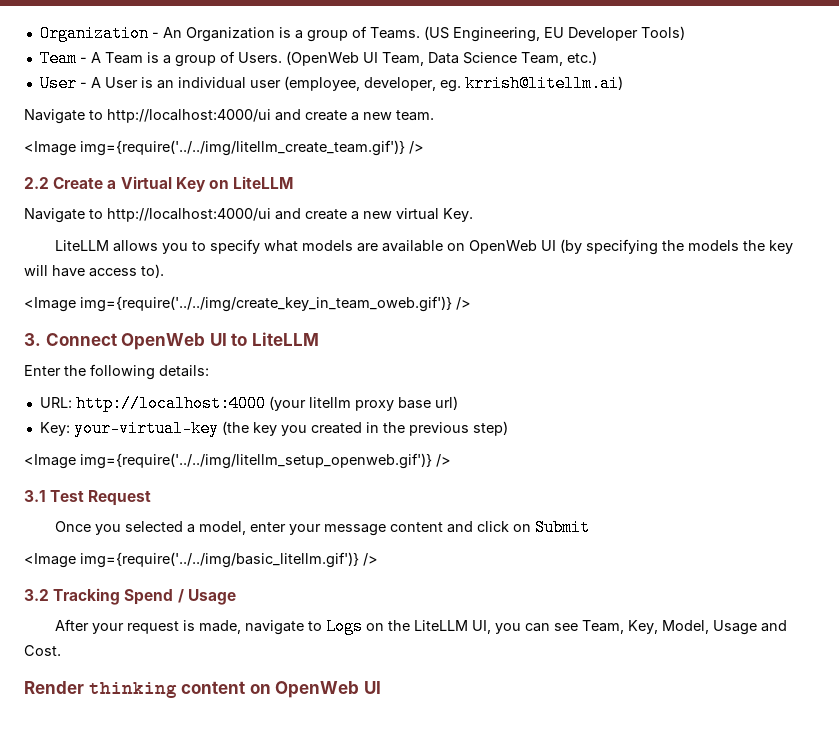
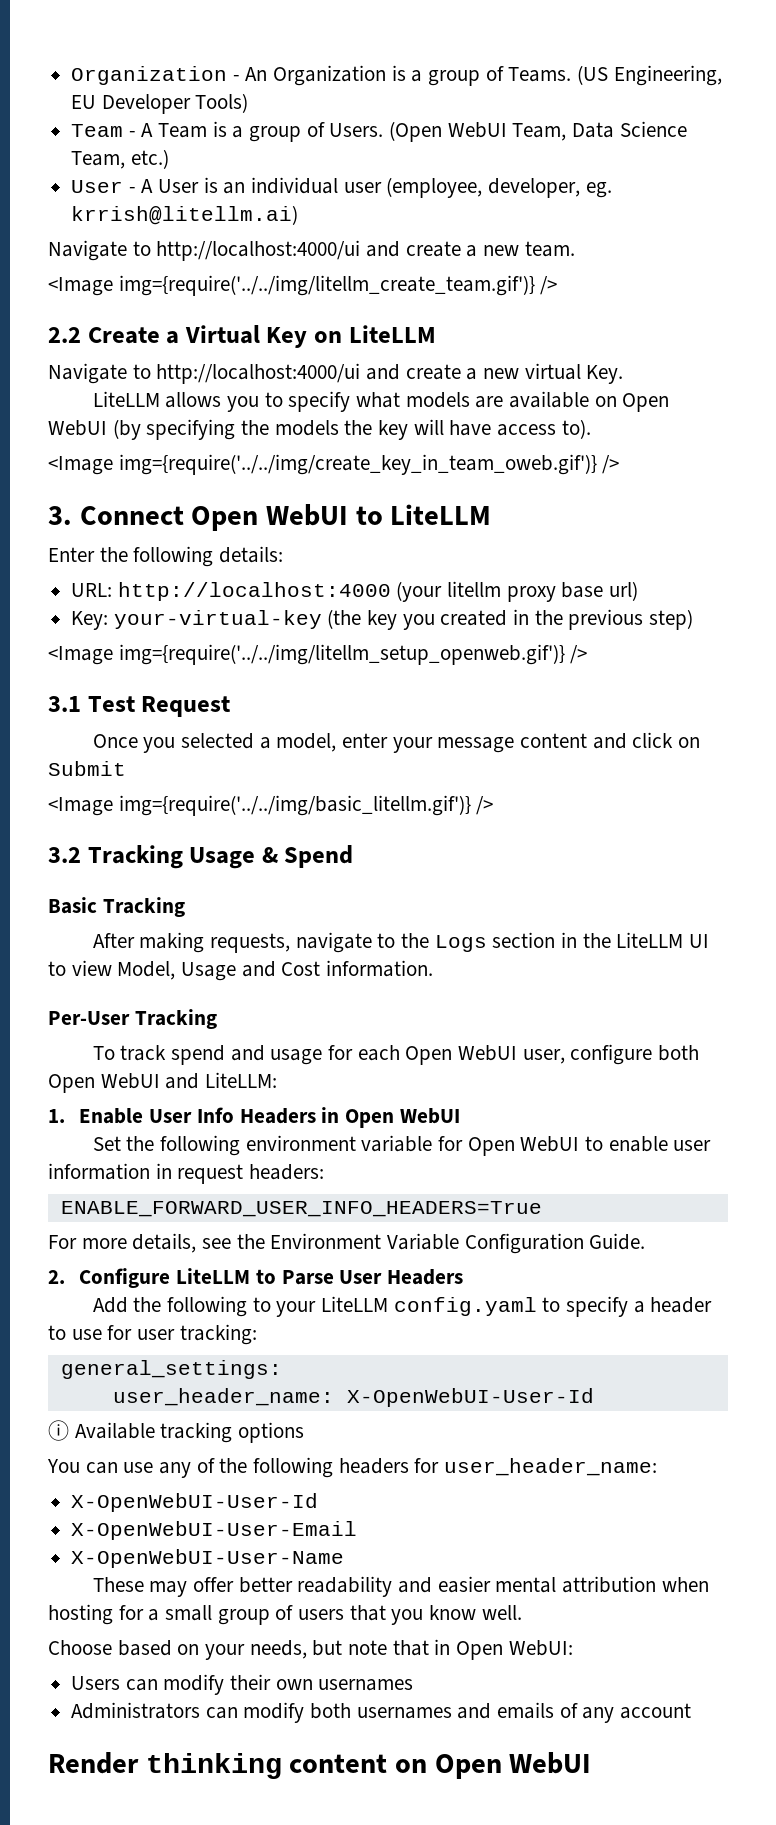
[285,51,378,66] (OpenWeb UI -> [389,121,507,142] (Open WebUI
[469,240,557,254] OpenWeb UI -> [622,393,670,412] [48,420,107,436] Open WebUI
[121,333,227,350] OpenWeb UI -> [191,504,349,531] Open WebUI
(121, 596) none -> [189,847,278,869] Usage &
[177,589,236,605] / Usage -> [48,897,185,917] // Basic Tracking
[92,618,788,635] [24,645,61,656] your request is made, navigate to Logs on the LiteLLM UI, you can see Team, Key, Model, Usage and Cost. -> [139,932,710,953] [48,960,434,981] [48,1009,217,1029] [92,1044,700,1065] [48,1072,278,1093] [48,1107,460,1128] [92,1135,712,1156] [48,1163,325,1184] [60,1201,542,1217] [48,1233,646,1254] [48,1268,463,1288] [92,1296,713,1317] [48,1324,257,1345] [60,1360,282,1379] [112,1388,594,1407] [48,1420,305,1443] [47,1457,658,1478] [71,1493,319,1512] [71,1521,358,1540] [71,1549,345,1568] [92,1576,709,1597] [48,1604,522,1625] [48,1639,573,1660] [71,1674,414,1695] [71,1702,692,1723] making requests, navigate to the Logs section in the LiteLLM UI to view Model, Usage and Cost information. // Per-User Tracking // To track spend and usage for each Open WebUI user, configure both Open WebUI and LiteLLM: // 1. Enable User Info Headers in Open WebUI // Set the following environment variable for Open WebUI to enable user information in request headers: // ENABLE_FORWARD_USER_INFO_HEADERS=True // For more details, see the Environment Variable Configuration Guide. // 2. Configure LiteLLM to Parse User Headers // Add the following to your LiteLLM config.yaml to specify a header to use for user tracking: // general_settings: // user_header_name: X-OpenWebUI-User-Id // ⓘ Available tracking options // You can use any of the following headers for user_header_name: // X-OpenWebUI-User-Id // X-OpenWebUI-User-Email // X-OpenWebUI-User-Name // These may offer better readability and easier mental attribution when hosting for a small group of users that you know well. // Choose based on your needs, but note that in Open WebUI: // Users can modify their own usernames // Administrators can modify both usernames and emails of any account
[275,681,381,698] OpenWeb UI -> [434,1752,592,1779] Open WebUI

